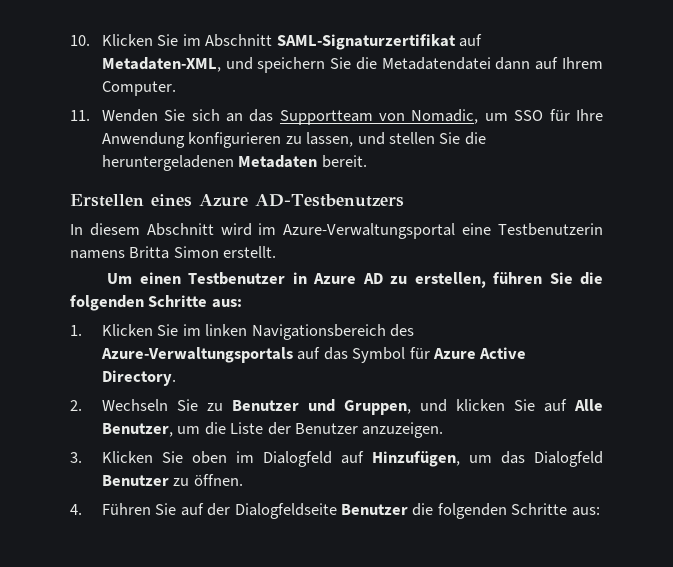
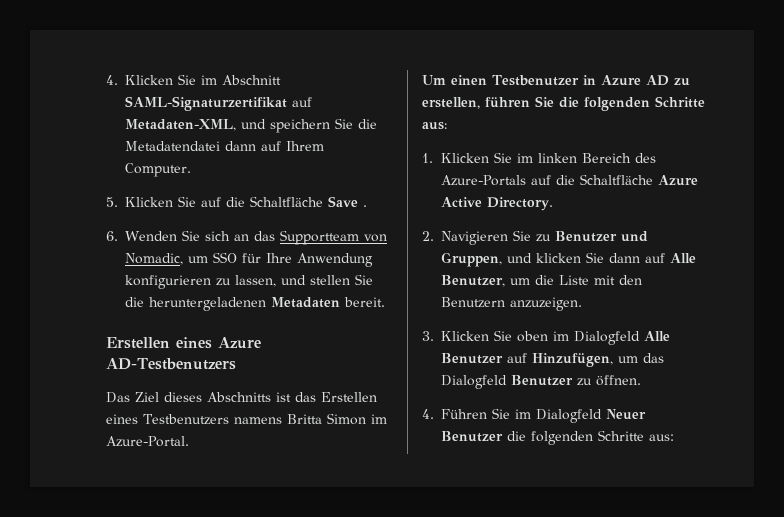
[70,35,90,46] 10. -> [106,75,118,85] 4.
[70,110,90,121] 11. -> [106,196,367,207] [106,231,118,241] 5. Klicken Sie auf die Schaltfläche Save . // 6.
[70,223,604,239] In diesem Abschnitt wird im Azure-Verwaltungsportal eine Testbenutzerin -> [106,392,377,403] [106,414,229,425] Das Ziel dieses Abschnitts ist das Erstellen eines Testbenutzers
[223,246,277,258] erstellt. -> [370,414,387,424] [106,436,189,447] im Azure-Portal.
[251,324,415,340] [100,347,430,363] Navigationsbereich des Azure-Verwaltungsportals auf das Symbol für -> [581,153,656,163] [440,174,653,186] Bereich des Azure-Portals auf die Schaltfläche
[101,399,168,411] Wechseln -> [441,231,508,245] Navigieren
(535, 405) none -> [609,253,640,263] dann
[267,422,359,435] der Benutzer -> [594,275,642,285] [441,297,505,308] mit den Benutzern
(332, 459) none -> [644,331,670,341] [441,353,503,364] Alle Benutzer
[180,503,337,519] auf der Dialogfeldseite -> [515,409,646,423] im Dialogfeld Neuer

